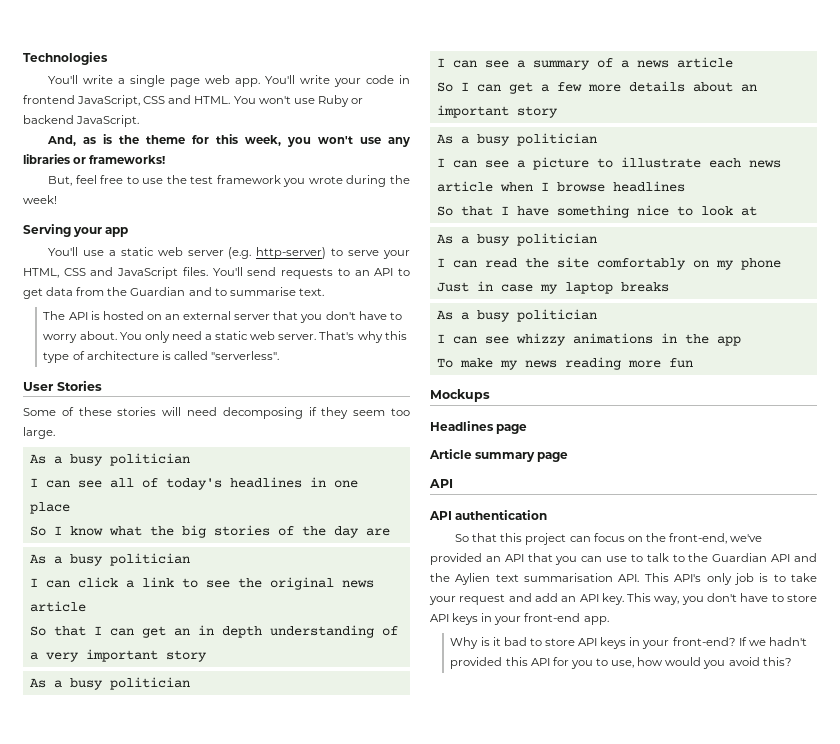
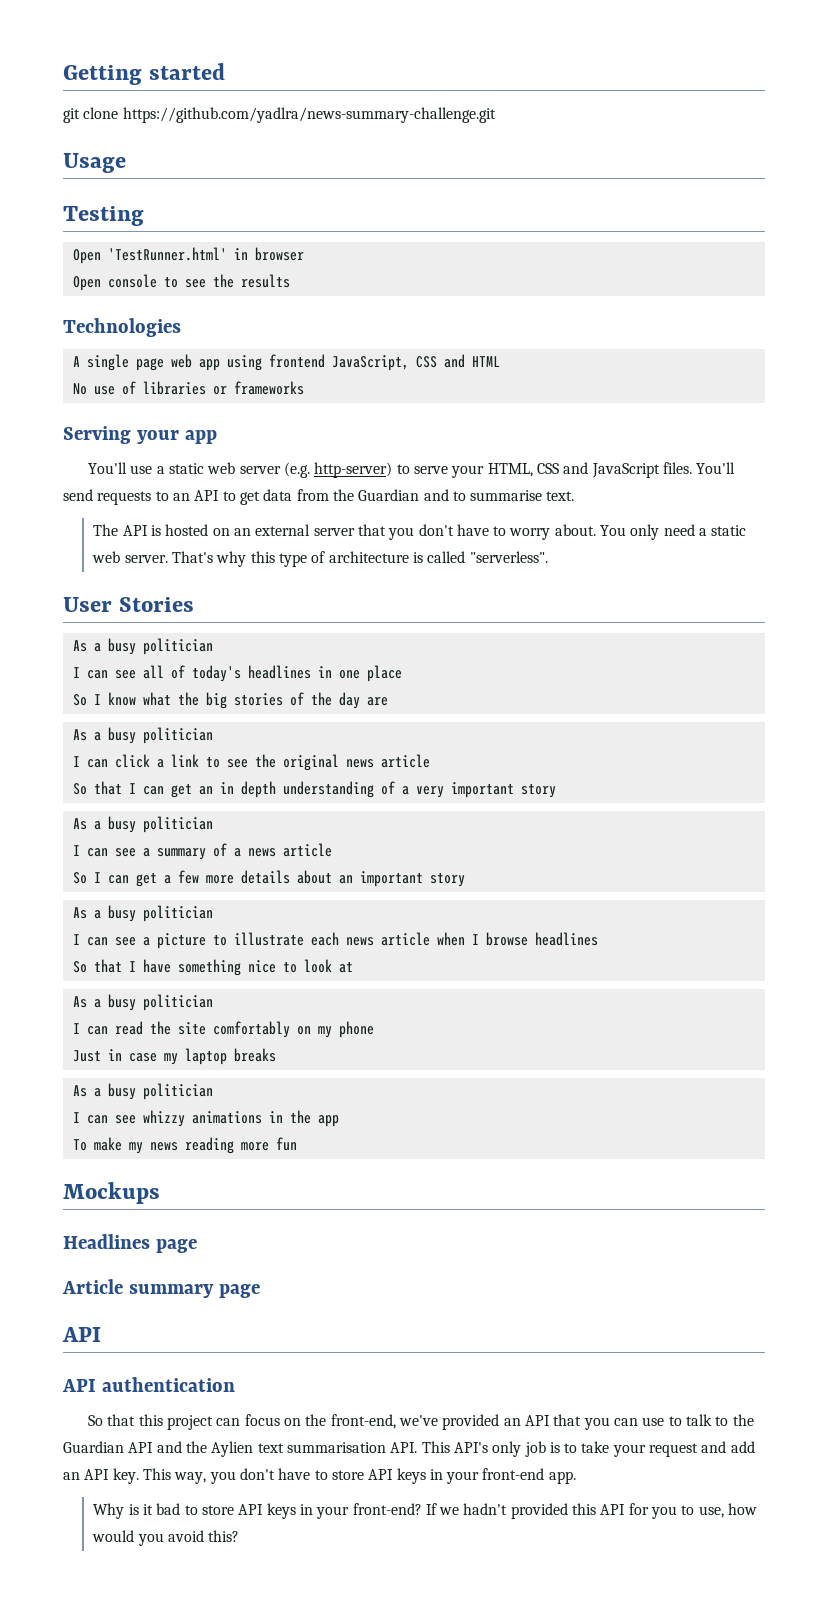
[23,52,108,65] [48,75,411,87] [23,95,363,107] [23,115,140,127] [47,134,411,147] [23,154,166,164] [48,175,411,187] [23,195,57,204] Technologies // You'll write a single page web app. You'll write your code in frontend JavaScript, CSS and HTML. You won't use Ruby or backend JavaScript. // And, as is the theme for this week, you won't use any libraries or frameworks! // But, feel free to use the test framework you wrote during the week! -> [63,63,225,85] [63,107,496,123] [63,153,126,173] [63,206,144,226] [72,247,304,264] [72,274,290,291] [63,318,181,337] [72,354,500,371] [72,381,304,395] Getting started // git clone https://github.com/yadlra/news-summary-challenge.git // Usage // Testing // Open 'TestRunner.html' in browser // Open console to see the results // Technologies // A single page web app using frontend JavaScript, CSS and HTML // No use of libraries or frameworks
[23,407,411,419] [23,427,55,439] // Some of these stories will need decomposing if they seem too large. -> (194, 604) none

